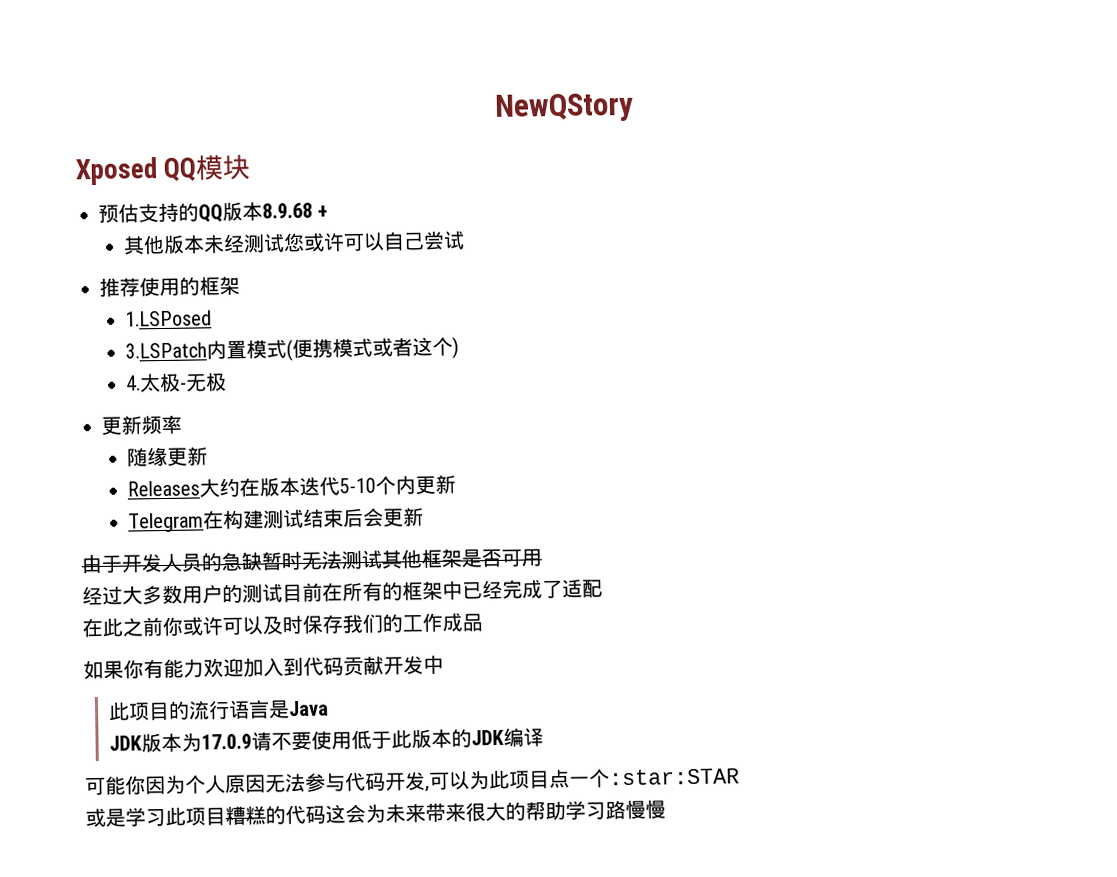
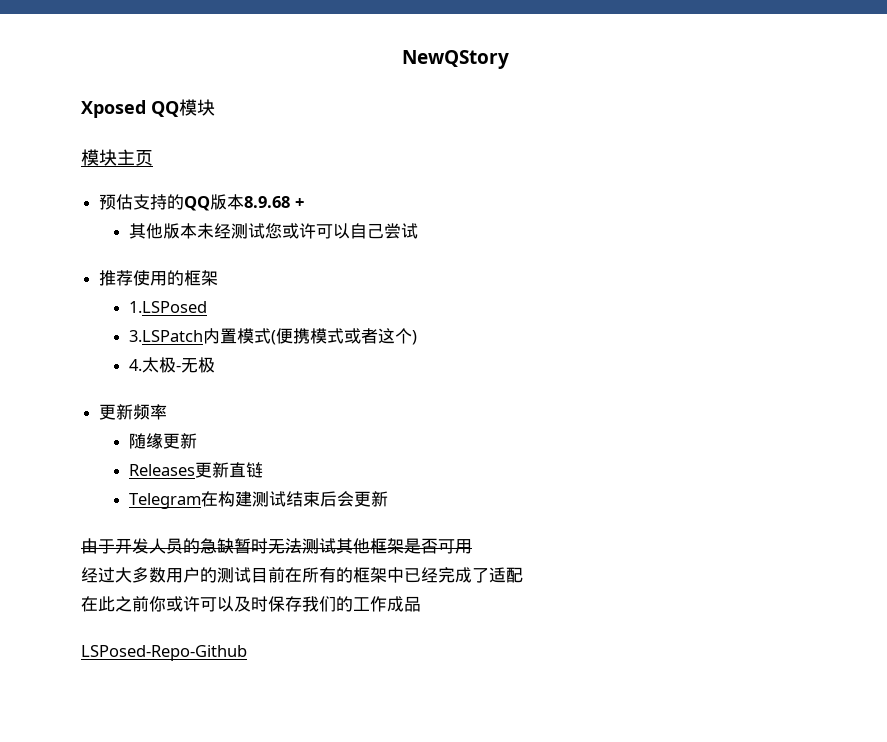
(252, 167) none -> [81,149,153,166] // 模块主页
[198,474,456,498] 大约在版本迭代5-10个内更新 -> [195,462,264,478] 更新直链
[83,654,444,680] [107,699,329,721] [108,727,544,753] [85,768,740,796] [85,799,666,828] 如果你有能力欢迎加入到代码贡献开发中 // 此项目的流行语言是Java // JDK版本为17.0.9请不要使用低于此版本的JDK编译 // 可能你因为个人原因无法参与代码开发,可以为此项目点一个:star:STAR // 或是学习此项目糟糕的代码这会为未来带来很大的帮助学习路慢慢 -> [81,645,247,661] LSPosed-Repo-Github

